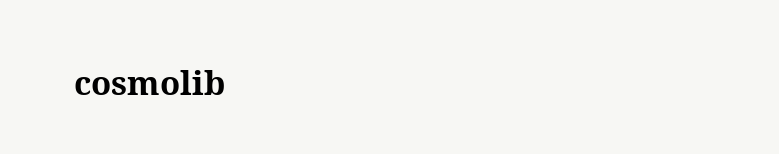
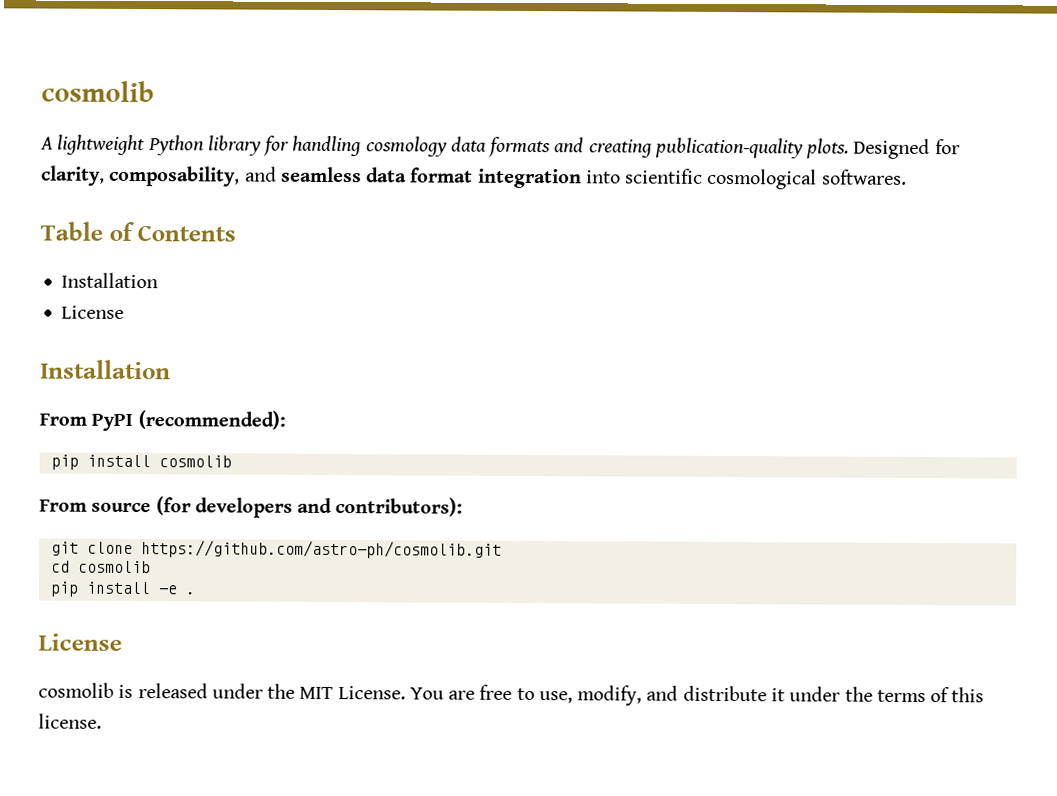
[74,70,225,95] cosmolib -> [41,80,154,103] [40,134,960,160] [41,165,907,190] [40,221,237,242] [61,272,159,289] [61,305,125,319] [40,359,171,380] [39,410,286,432] [50,454,232,470] [39,496,464,518] [50,540,502,559] [50,560,151,574] [49,581,196,597] [38,633,122,651] [38,682,985,706] [38,713,102,729] cosmolib // A lightweight Python library for handling cosmology data formats and creating publication-quality plots. Designed for clarity, composability, and seamless data format integration into scientific cosmological softwares. // Table of Contents // Installation // License // Installation // From PyPI (recommended): // pip install cosmolib // From source (for developers and contributors): // git clone https://github.com/astro-ph/cosmolib.git // cd cosmolib // pip install -e . // License // cosmolib is released under the MIT License. You are free to use, modify, and distribute it under the terms of this license.

